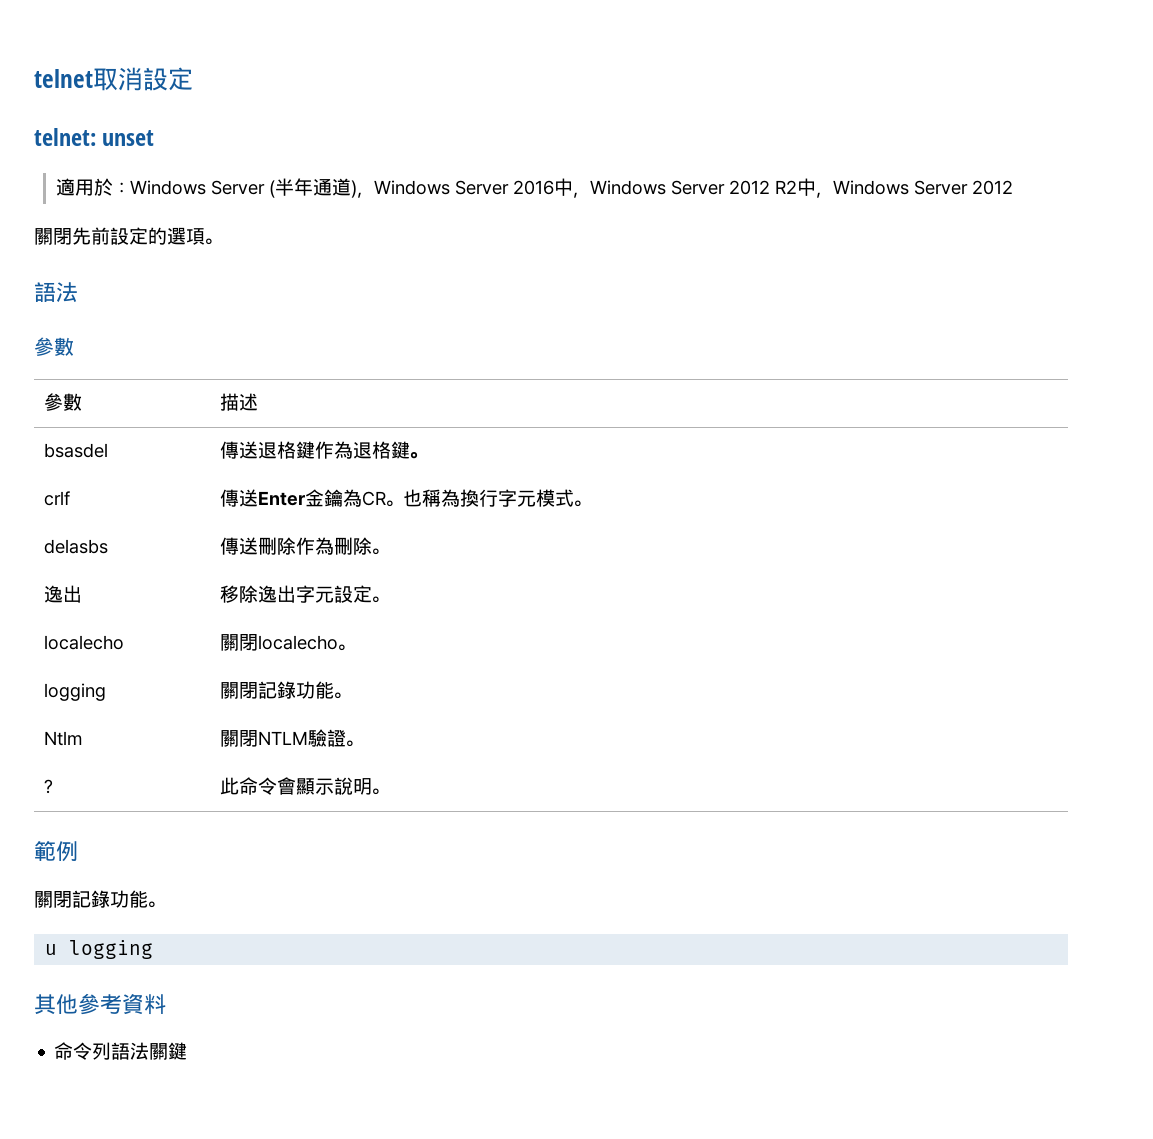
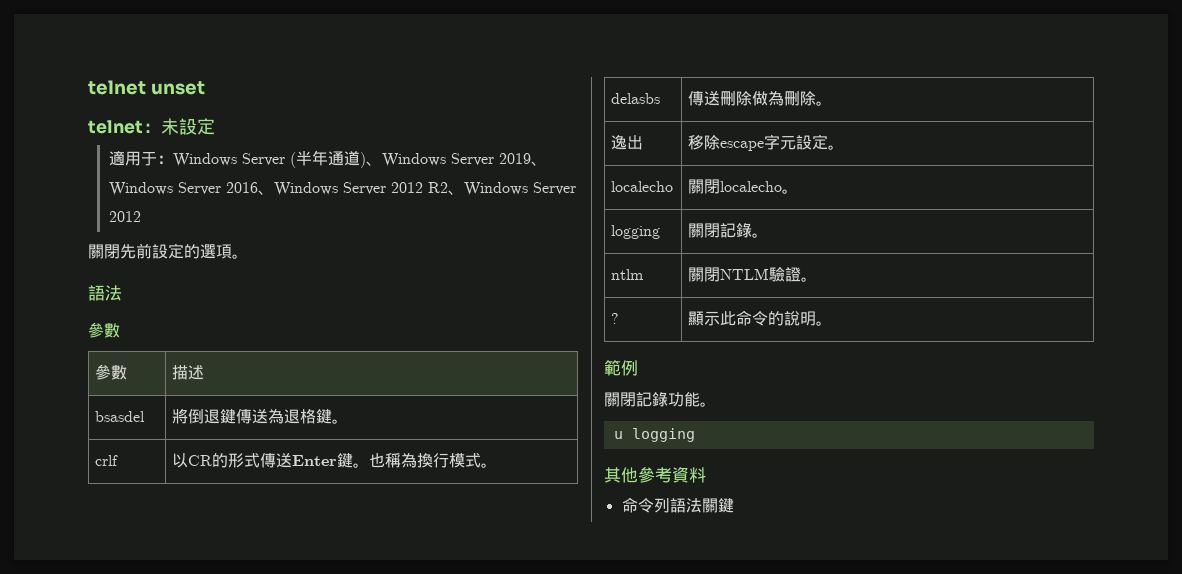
[34,67,193,91] [34,128,155,146] telnet取消設定 // telnet: unset -> [88,80,205,95] [88,118,215,135] telnet unset // telnet：未設定
[93,178,113,196] 於 -> [140,152,157,166] 于
[356,192,374,198] ， -> [365,153,547,167] 、Windows Server 2019、
[553,178,590,198] 中， -> [257,190,274,195] 、
[796,178,833,198] 中， -> [447,190,464,195] 、
[219,441,334,459] 傳送退格鍵作 -> [172,408,269,424] 將倒退鍵傳送
[219,489,386,507] 傳送Enter金鑰為CR -> [172,452,354,468] 以CR的形式傳送Enter鍵
[497,489,536,507] 字元 -> (450, 460) none
[295,537,315,555] 作 -> [752,91,769,106] 做
[257,585,296,603] 逸出 -> [720,141,765,151] escape
[295,681,351,699] [43,731,82,746] 功能。 // Ntlm -> [752,233,769,238] [611,269,645,280] 。 // ntlm
[219,777,334,795] 此命令會顯示 -> [688,310,785,326] 顯示此命令的

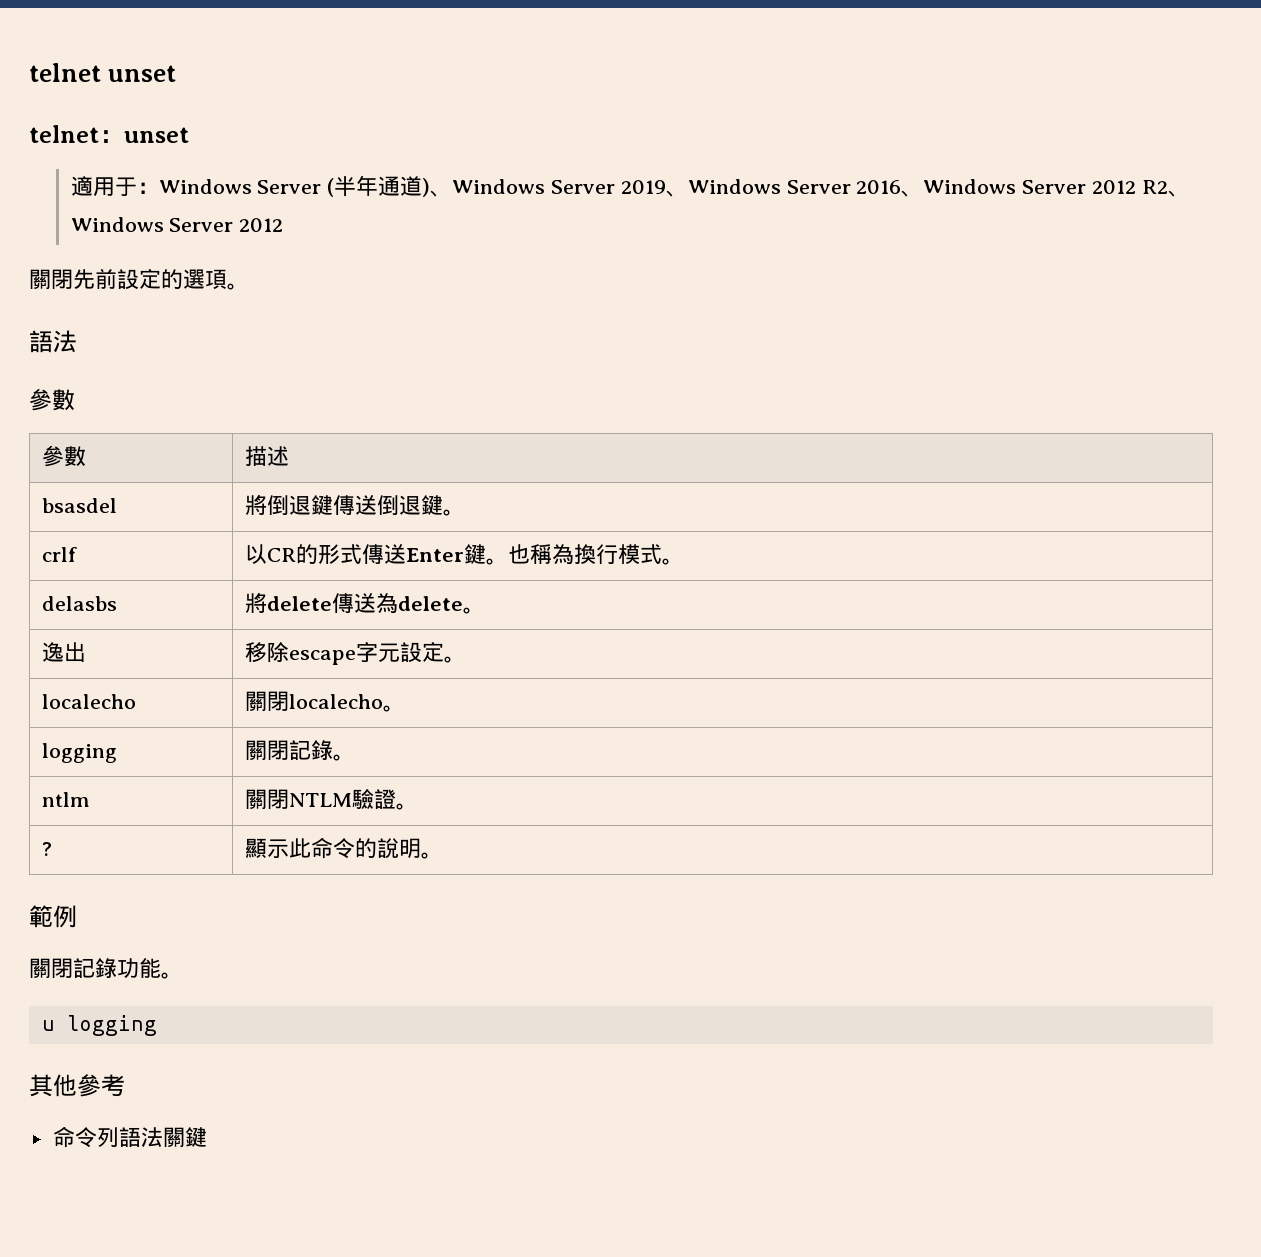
[161,118,215,135] 未設定 -> [124,127,189,143] unset
[268,409,317,424] 為退格 -> [376,495,421,515] 倒退
[688,90,817,106] 傳送刪除做為刪除 -> [244,592,463,614] 將delete傳送為delete
[672,467,706,483] 資料 -> (125, 1085) none

